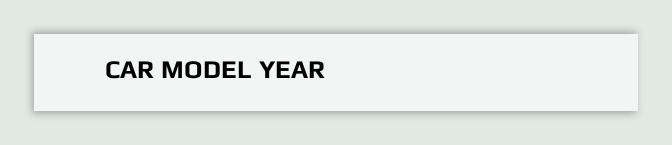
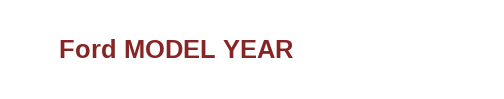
[105,61,154,79] CAR -> [59,39,117,58] Ford

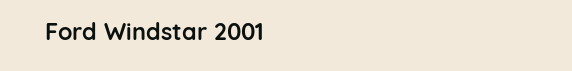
[124,40,293,58] MODEL YEAR -> [104,22,264,40] Windstar 2001

